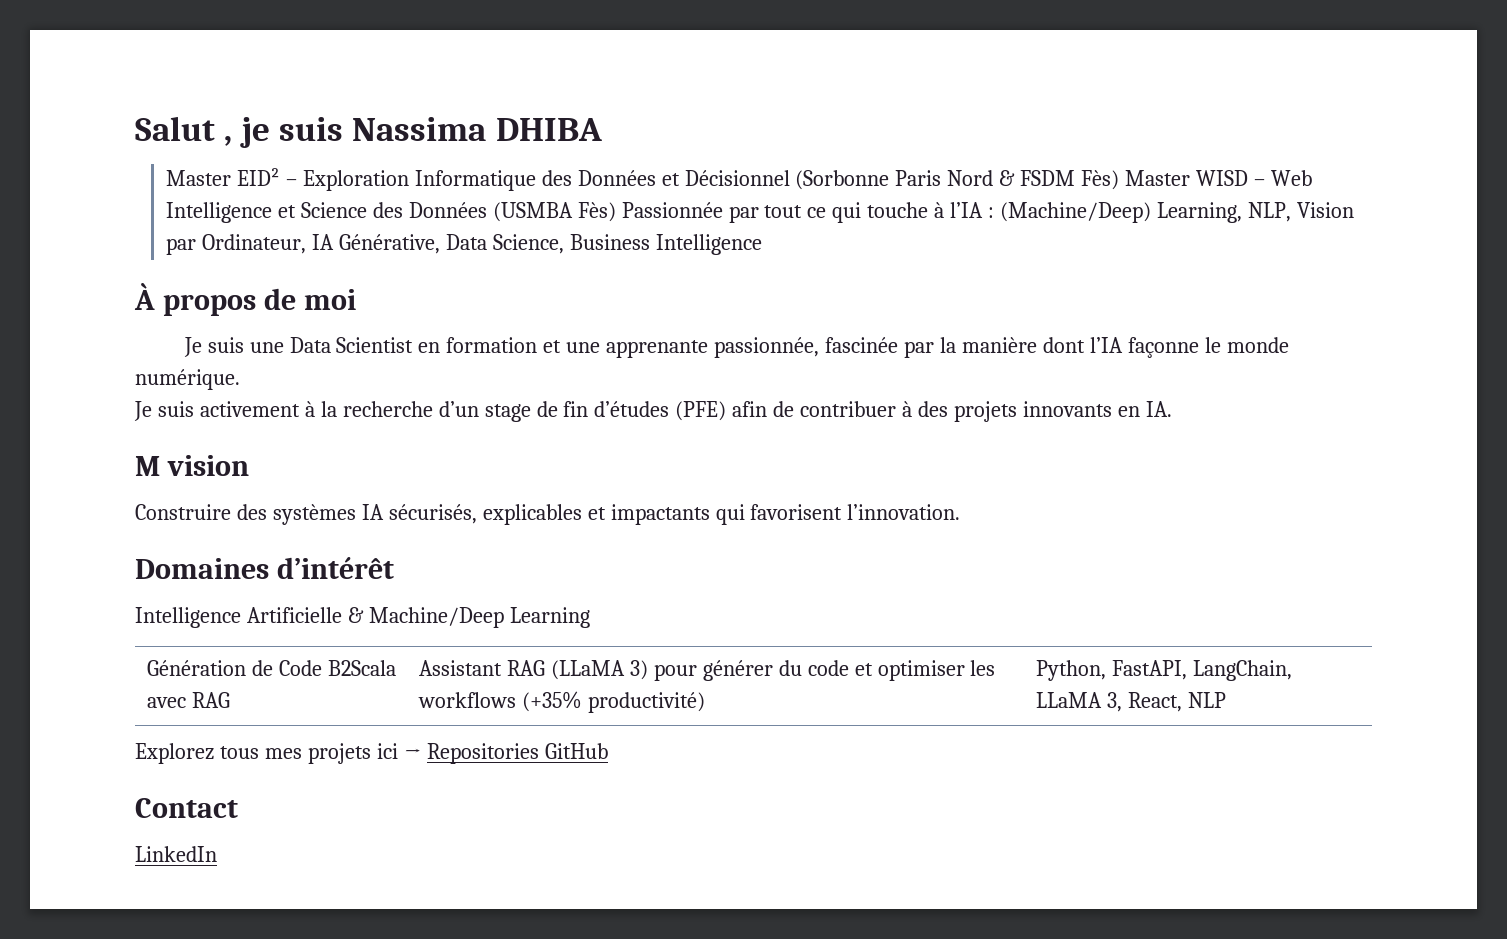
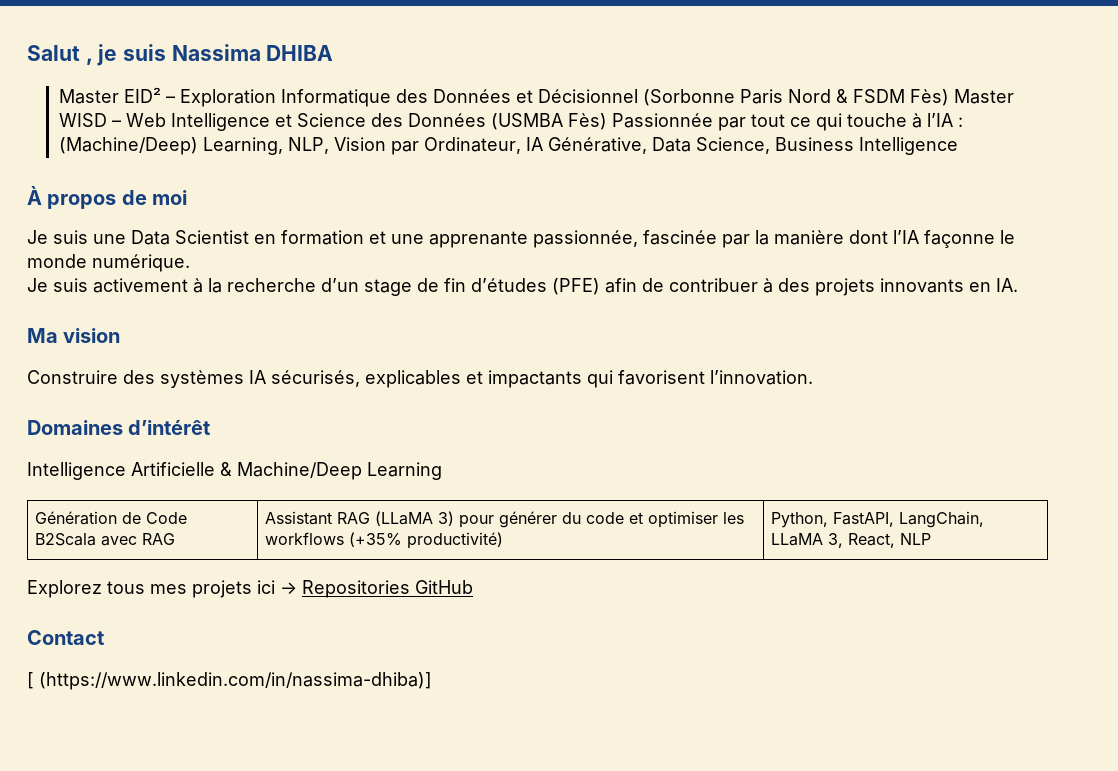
[135,456,160,476] M -> [27,328,58,343] Ma
[135,846,217,862] LinkedIn -> [27,672,432,690] [ (https://www.linkedin.com/in/nassima-dhiba)]

